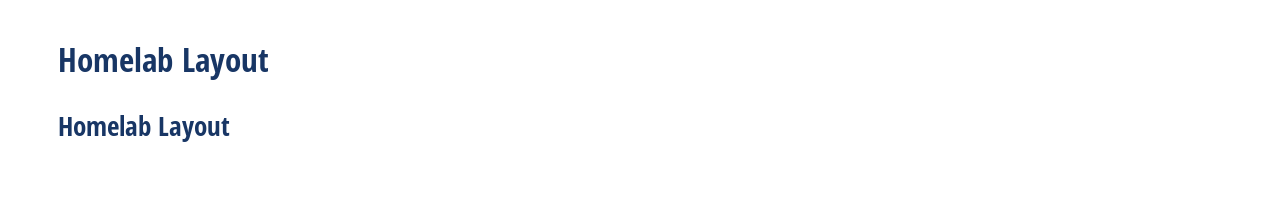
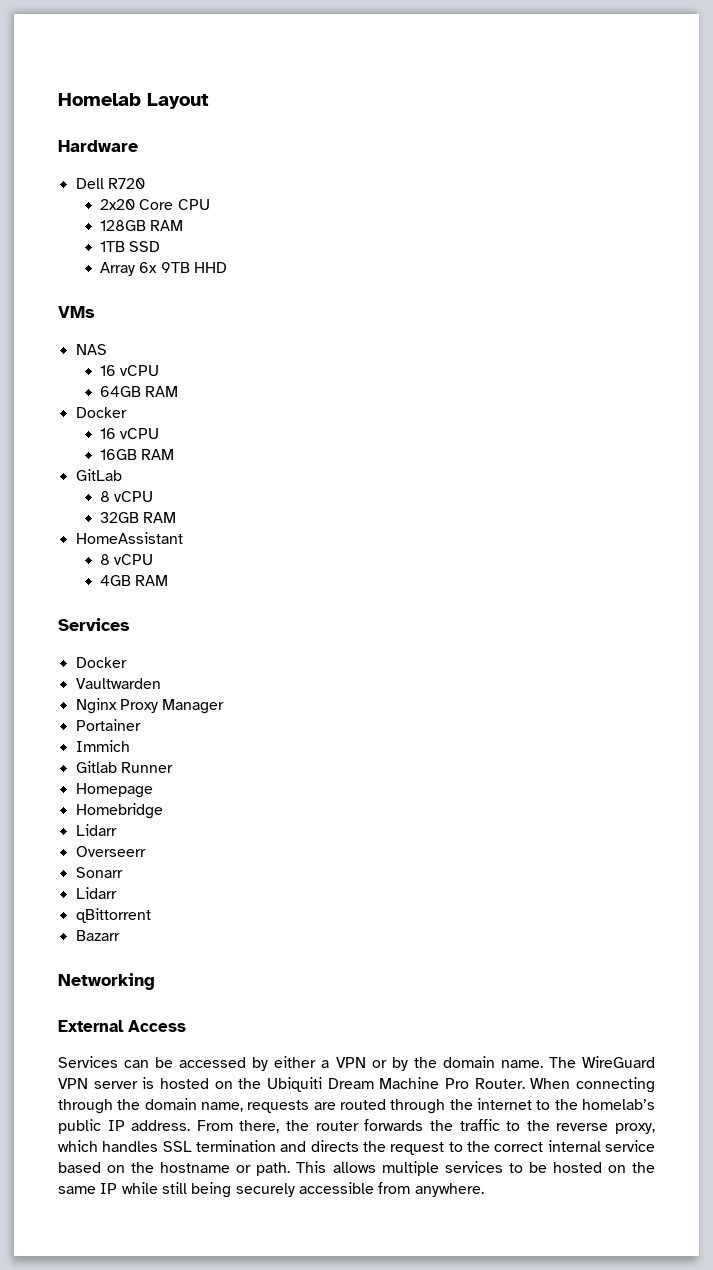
[58,115,231,142] Homelab Layout -> [58,140,138,152] [75,178,145,189] [100,199,210,210] [100,220,184,231] [100,241,161,252] [100,262,228,276] [58,306,95,318] [75,344,107,355] [100,365,160,376] [100,386,179,397] [75,407,127,418] [100,428,160,439] [100,449,175,460] [75,469,122,481] [100,491,154,502] [100,512,177,523] [75,532,183,544] [100,554,154,565] [100,575,169,586] [58,618,130,631] [75,657,127,668] [75,678,161,689] [75,698,225,714] [75,719,141,731] [75,740,130,752] [75,761,173,773] [75,783,153,798] [75,803,163,819] [75,824,117,836] [75,846,146,857] [75,867,123,878] [75,887,117,899] [75,908,151,923] [75,930,120,941] [58,973,155,990] [58,1020,186,1032] [58,1056,655,1071] [58,1077,655,1093] [58,1098,655,1114] [58,1119,656,1134] [58,1140,655,1155] [58,1161,655,1176] [58,1182,484,1198] Hardware // Dell R720 // 2x20 Core CPU // 128GB RAM // 1TB SSD // Array 6x 9TB HHD // VMs // NAS // 16 vCPU // 64GB RAM // Docker // 16 vCPU // 16GB RAM // GitLab // 8 vCPU // 32GB RAM // HomeAssistant // 8 vCPU // 4GB RAM // Services // Docker // Vaultwarden // Nginx Proxy Manager // Portainer // Immich // Gitlab Runner // Homepage // Homebridge // Lidarr // Overseerr // Sonarr // Lidarr // qBittorrent // Bazarr // Networking // External Access // Services can be accessed by either a VPN or by the domain name. The WireGuard VPN server is hosted on the Ubiquiti Dream Machine Pro Router. When connecting through the domain name, requests are routed through the internet to the homelab’s public IP address. From there, the router forwards the traffic to the reverse proxy, which handles SSL termination and directs the request to the correct internal service based on the hostname or path. This allows multiple services to be hosted on the same IP while still being securely accessible from anywhere.

